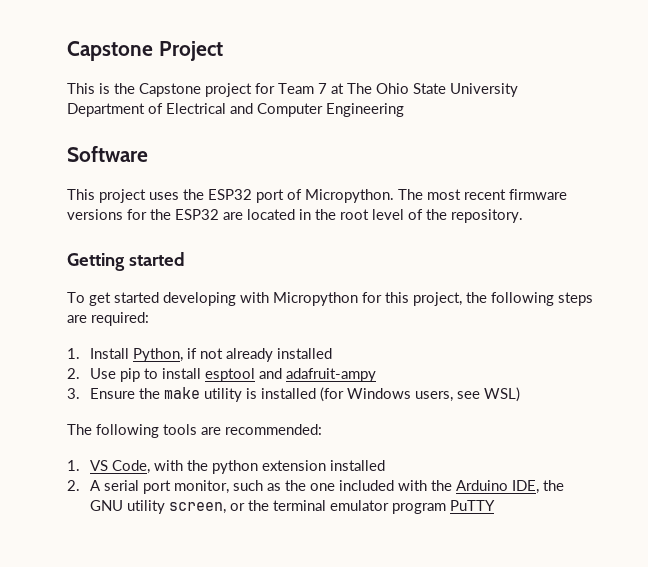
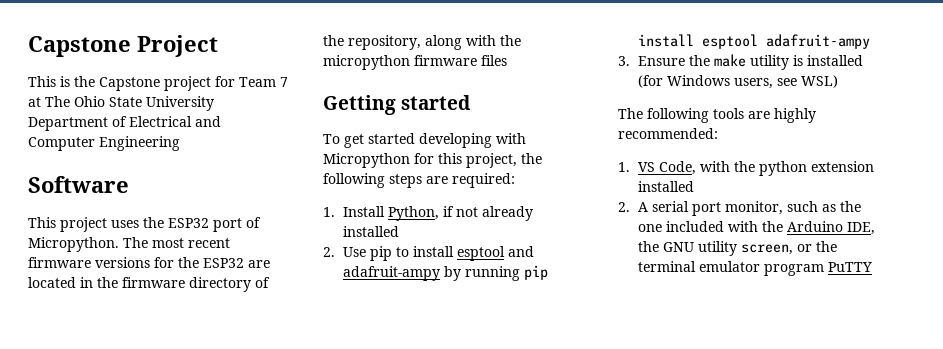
[340,209,523,223] root level of the repository. -> [122,277,270,292] [323,35,521,50] [323,55,507,70] firmware directory of the repository, along with the micropython firmware files
(376, 375) none -> [443,265,548,281] [637,34,870,49] by running pip install esptool adafruit-ampy
(221, 431) none -> [774,108,816,123] highly

